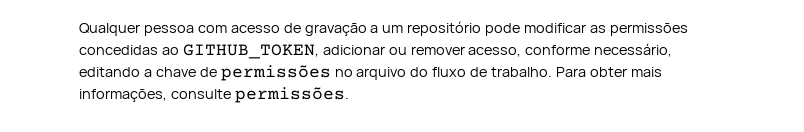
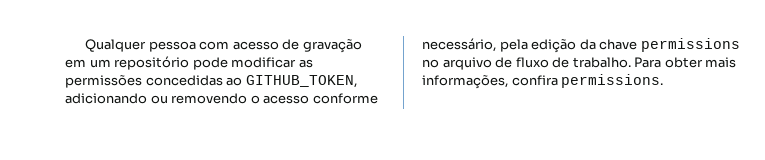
[370,25,379,33] a -> [65,59,86,68] em
[322,43,673,57] [79,65,331,81] adicionar ou remover acesso, conforme necessário, editando a chave de permissões -> [65,93,378,104] [422,38,740,53] adicionando ou removendo o acesso conforme necessário, pela edição da chave permissions
[410,67,429,77] do -> [495,57,513,68] de
[170,87,349,103] consulte permissões. -> [511,74,664,88] confira permissions.

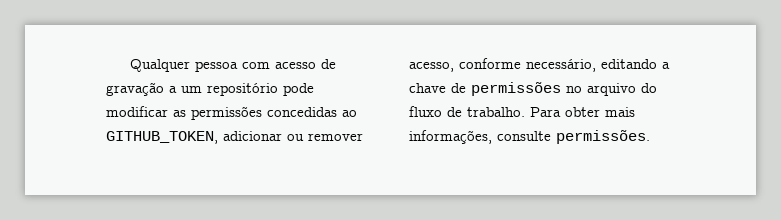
[65,59,86,68] em -> [169,86,177,93] a
[65,93,378,104] [422,38,740,53] adicionando ou removendo o acesso conforme necessário, pela edição da chave permissions -> [223,131,363,141] [409,58,670,72] [409,82,561,96] adicionar ou remover acesso, conforme necessário, editando a chave de permissões
[495,57,513,68] de -> [641,83,657,93] do
[511,74,664,88] confira permissions. -> [497,130,650,144] consulte permissões.

